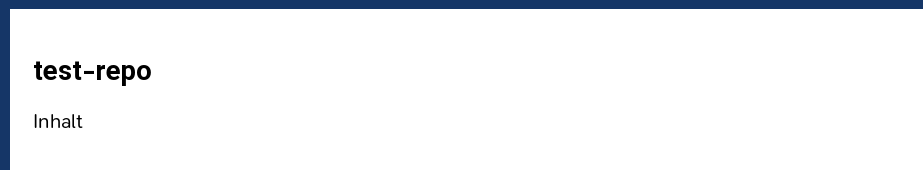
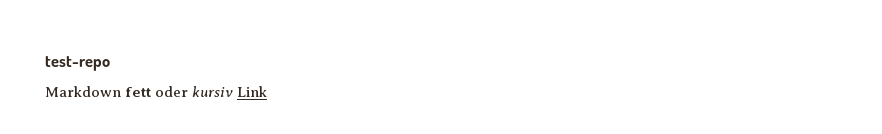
[33,114,83,129] Inhalt -> [45,86,268,97] Markdown fett oder kursiv Link

